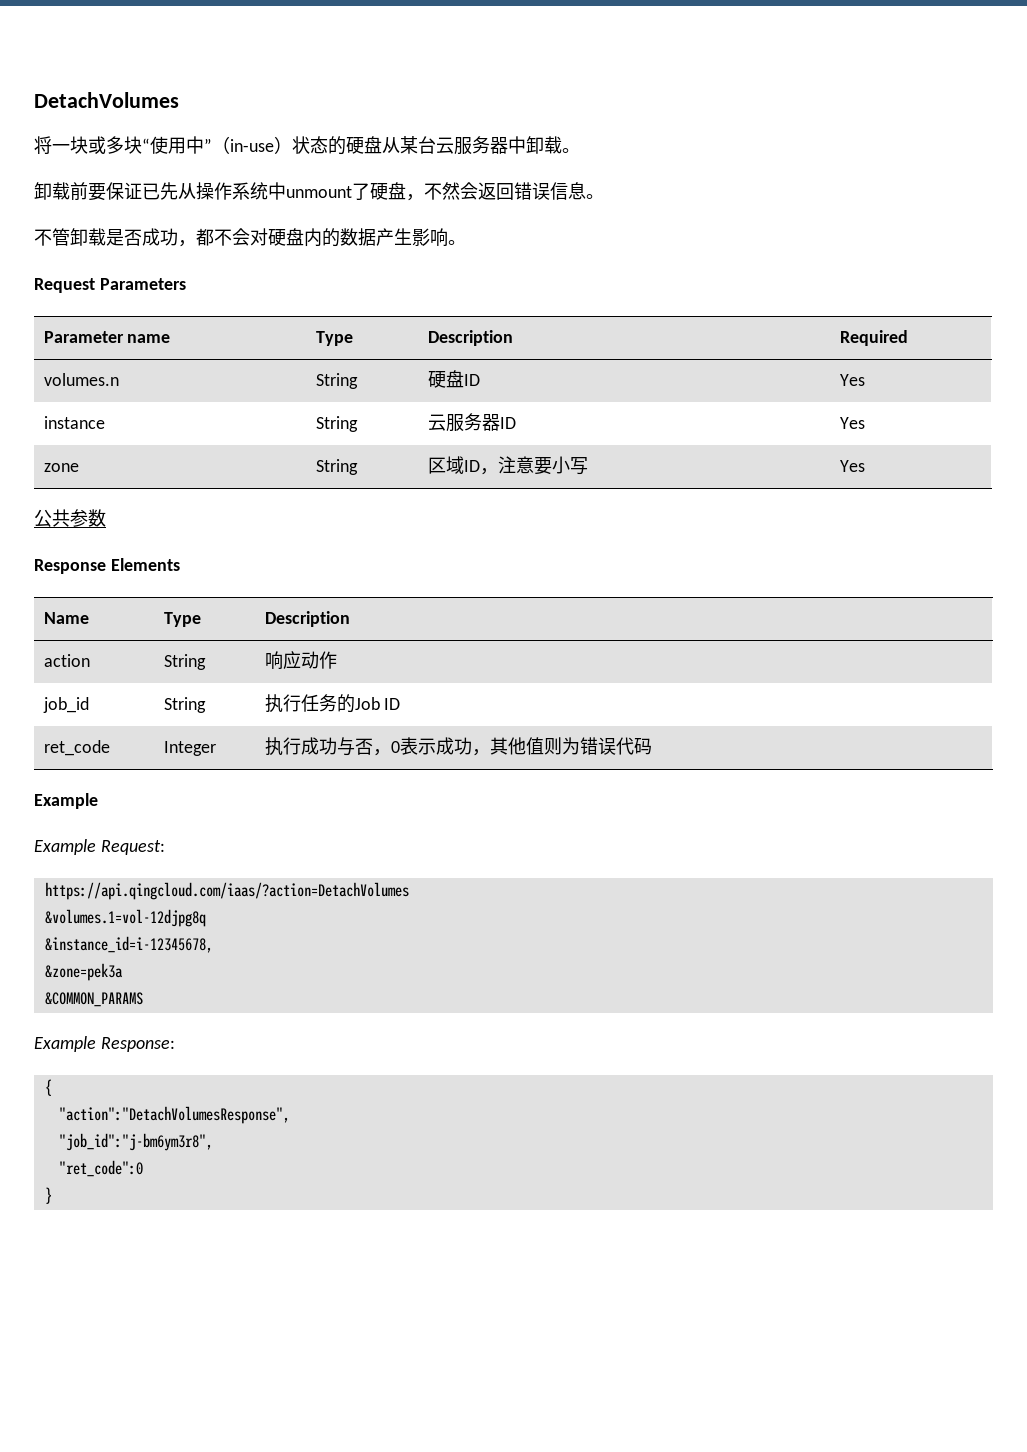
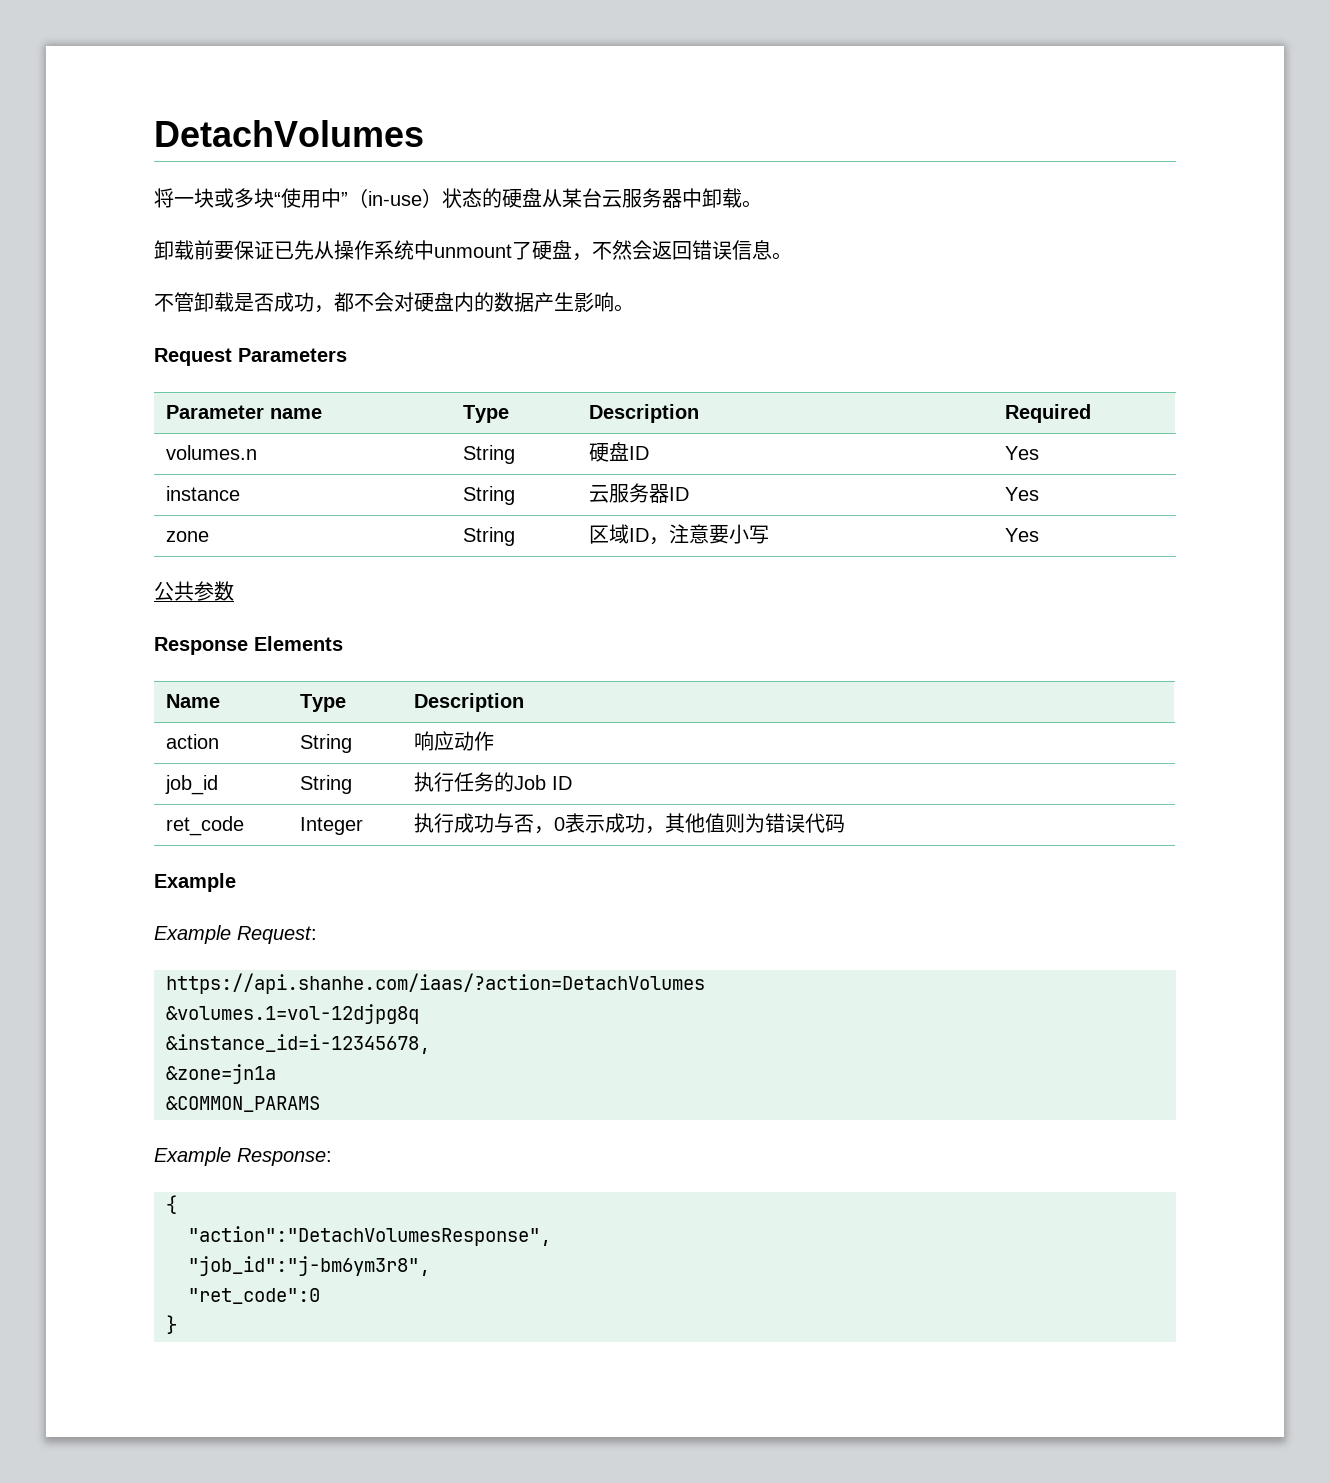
[44,882,409,900] https://api.qingcloud.com/iaas/?action=DetachVolumes -> [166,973,705,994] https://api.shanhe.com/iaas/?action=DetachVolumes
[44,963,123,981] &zone=pek3a -> [166,1064,276,1084] &zone=jn1a

